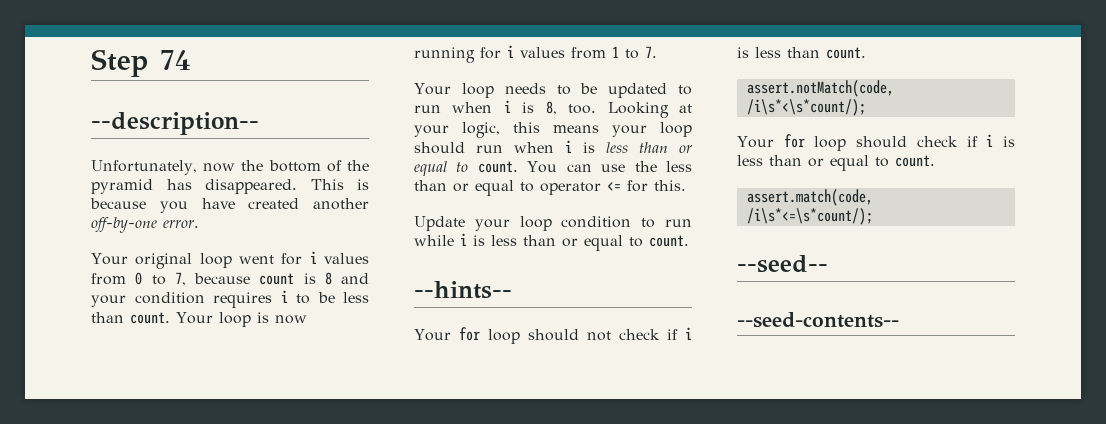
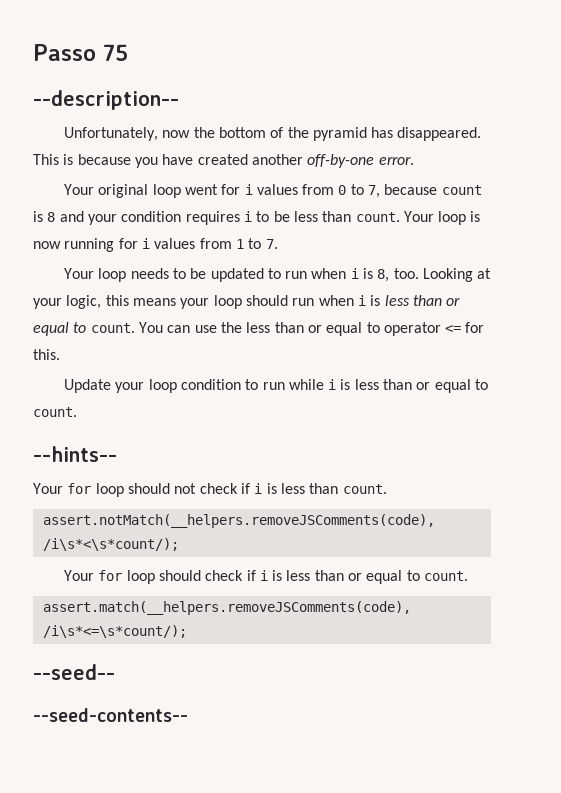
[91,49,191,77] Step 74 -> [33,44,128,61] Passo 75
[746,80,894,97] assert.notMatch(code, -> [42,514,435,528] assert.notMatch(__helpers.removeJSComments(code),
[746,189,873,206] assert.match(code, -> [42,601,411,615] assert.match(__helpers.removeJSComments(code),

